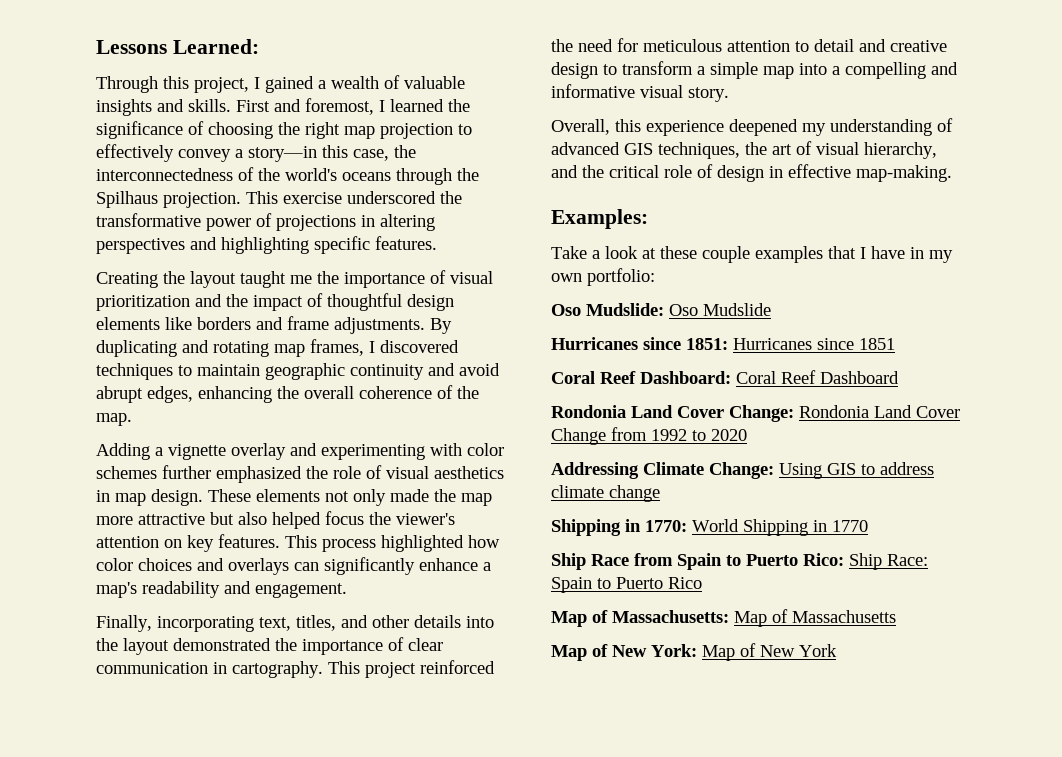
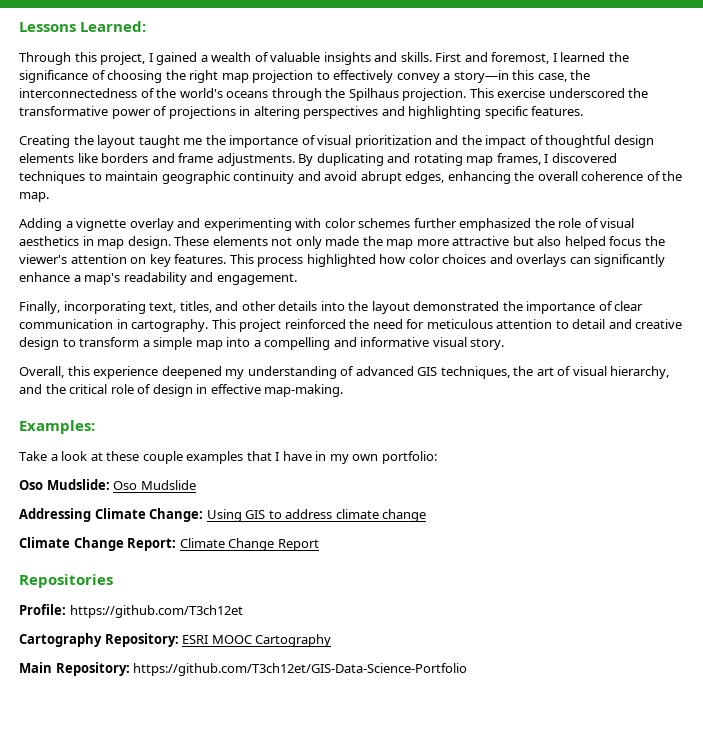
[551,337,895,350] [551,370,899,384] [551,405,960,422] [551,427,747,445] // Hurricanes since 1851: Hurricanes since 1851 // Coral Reef Dashboard: Coral Reef Dashboard // Rondonia Land Cover Change: Rondonia Land Cover Change from 1992 to 2020 -> (196, 485) none
[551,519,868,536] [551,553,928,570] [551,577,702,593] [551,609,896,627] [551,643,837,661] Shipping in 1770: World Shipping in 1770 // Ship Race from Spain to Puerto Rico: Ship Race: Spain to Puerto Rico // Map of Massachusetts: Map of Massachusetts // Map of New York: Map of New York -> [19,537,319,551] [19,574,113,588] [19,604,243,618] [19,633,332,647] [19,662,468,676] Climate Change Report: Climate Change Report // Repositories // Profile: https://github.com/T3ch12et // Cartography Repository: ESRI MOOC Cartography // Main Repository: https://github.com/T3ch12et/GIS-Data-Science-Portfolio

